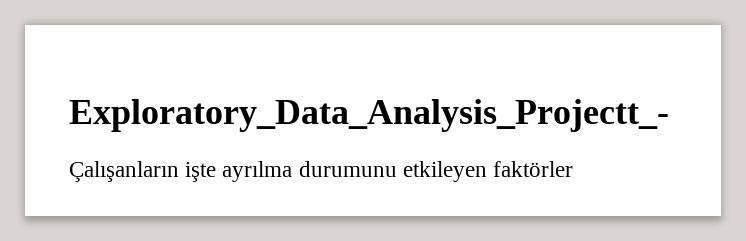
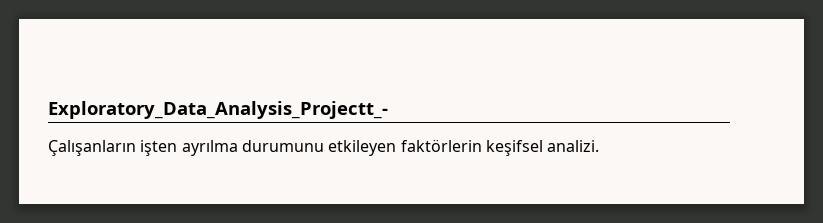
[185,162,217,182] işte -> [140,140,178,156] işten
[493,161,574,177] faktörler -> [400,139,600,156] faktörlerin keşifsel analizi.

